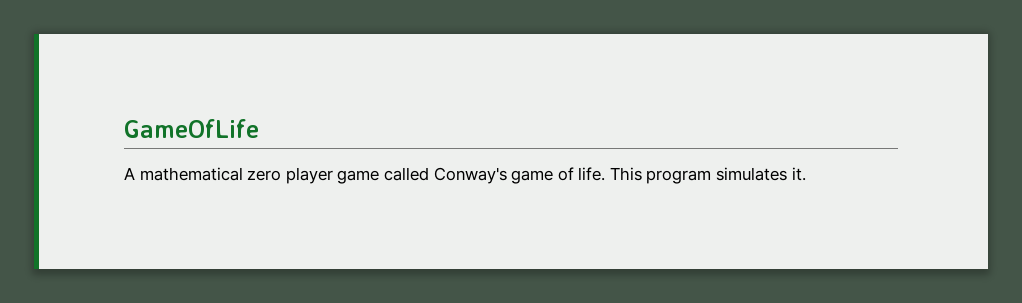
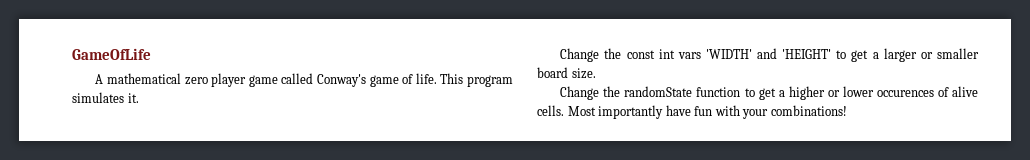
(806, 174) none -> [560,48,979,62] [537,67,596,79] [560,86,978,100] [537,105,847,119] // Change the const int vars 'WIDTH' and 'HEIGHT' to get a larger or smaller board size. // Change the randomState function to get a higher or lower occurences of alive cells. Most importantly have fun with your combinations!

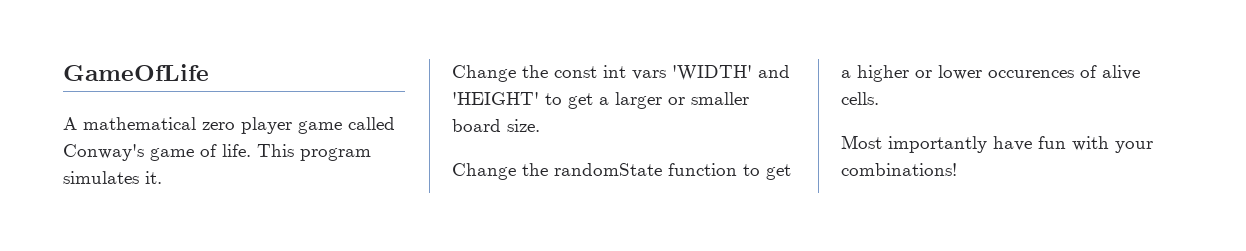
(564, 110) none -> (879, 98) //

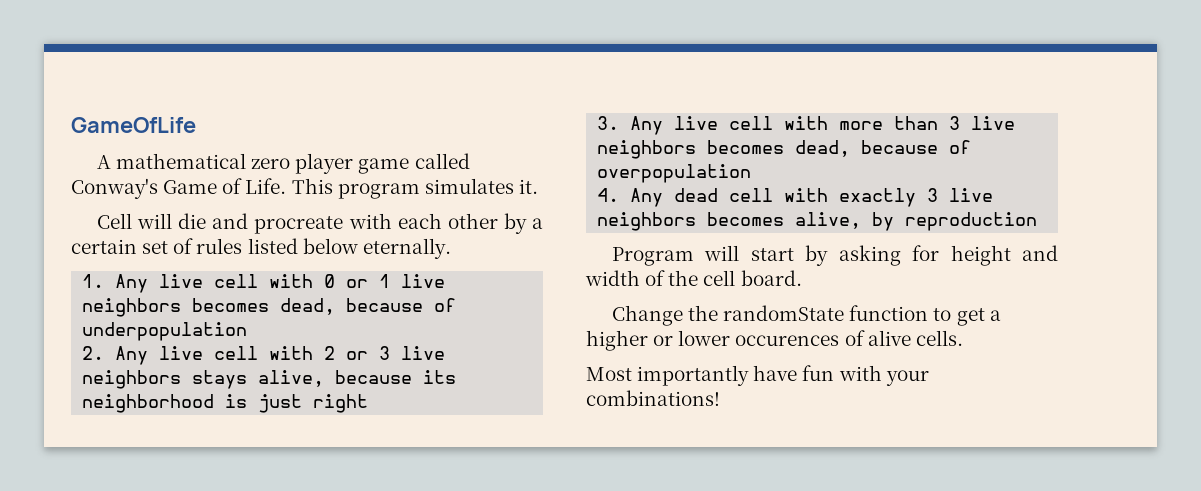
[150,144,251,161] game of life. -> [163,178,287,194] Game of Life.
[452,65,790,82] [452,92,749,109] [452,119,540,132] Change the const int vars 'WIDTH' and 'HEIGHT' to get a larger or smaller board size. -> [96,213,543,234] [71,238,451,259] [82,274,446,293] [82,298,457,317] [82,322,248,341] [82,346,446,365] [82,370,457,389] [82,394,369,413] [597,116,1016,135] [597,140,972,159] [597,164,752,183] [597,188,994,207] [597,212,1038,231] [611,245,1058,266] [585,270,802,286] Cell will die and procreate with each other by a certain set of rules listed below eternally. // 1. Any live cell with 0 or 1 live neighbors becomes dead, because of underpopulation // 2. Any live cell with 2 or 3 live neighbors stays alive, because its neighborhood is just right // 3. Any live cell with more than 3 live neighbors becomes dead, because of overpopulation // 4. Any dead cell with exactly 3 live neighbors becomes alive, by reproduction // Program will start by asking for height and width of the cell board.

